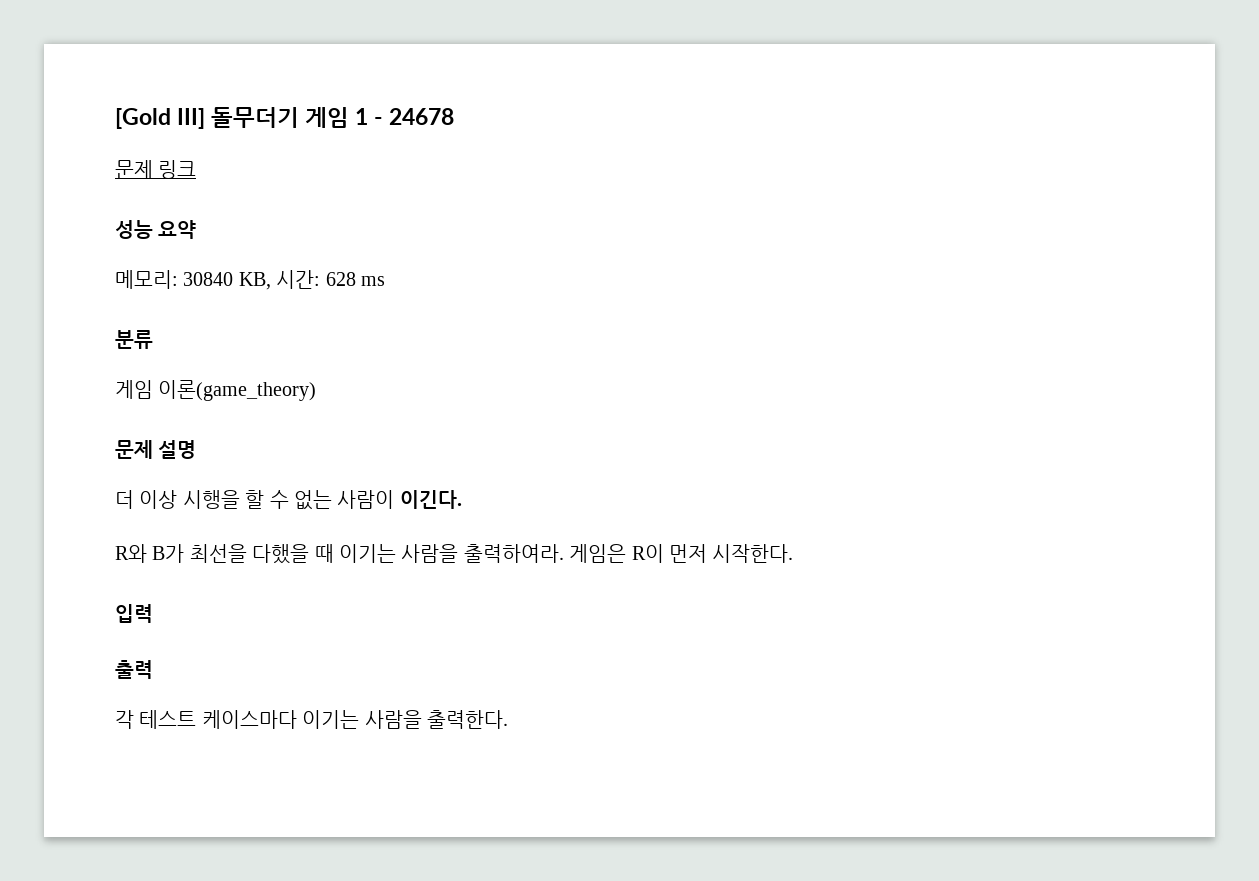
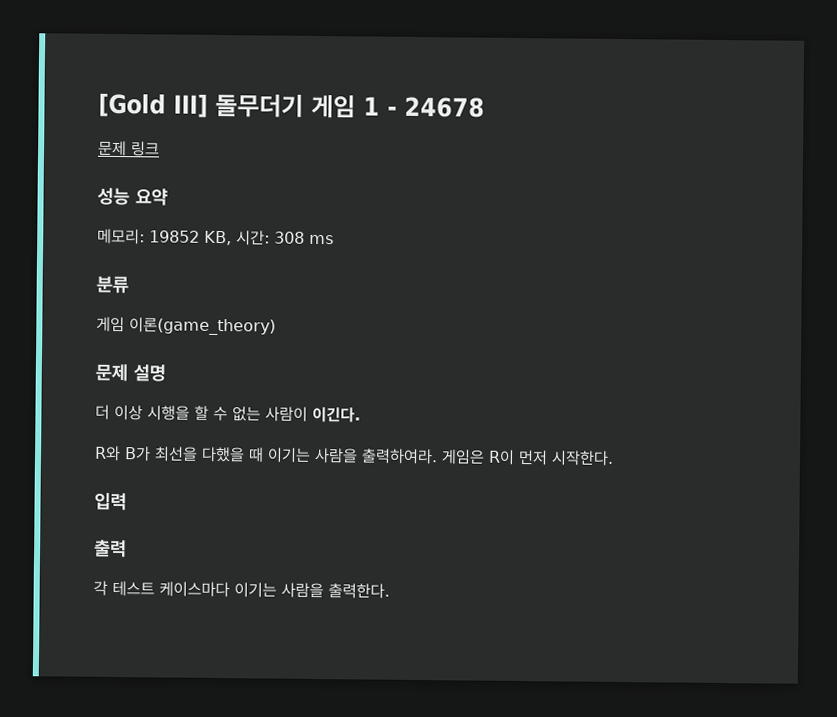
[183,272,234,286] 30840 -> [149,230,200,243] 19852
[325,272,356,286] 628 -> [274,231,305,244] 308

